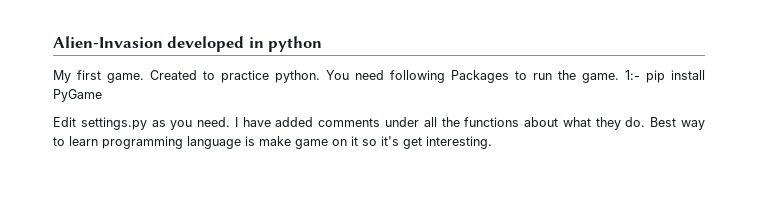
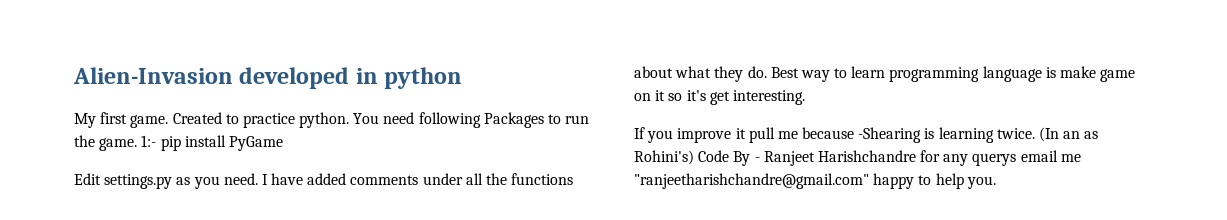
(492, 142) none -> [634,127,1099,143] [634,150,1081,166] [634,173,996,189] // If you improve it pull me because -Shearing is learning twice. (In an as Rohini's) Code By - Ranjeet Harishchandre for any querys email me "ranjeetharishchandre@gmail.com" happy to help you.

